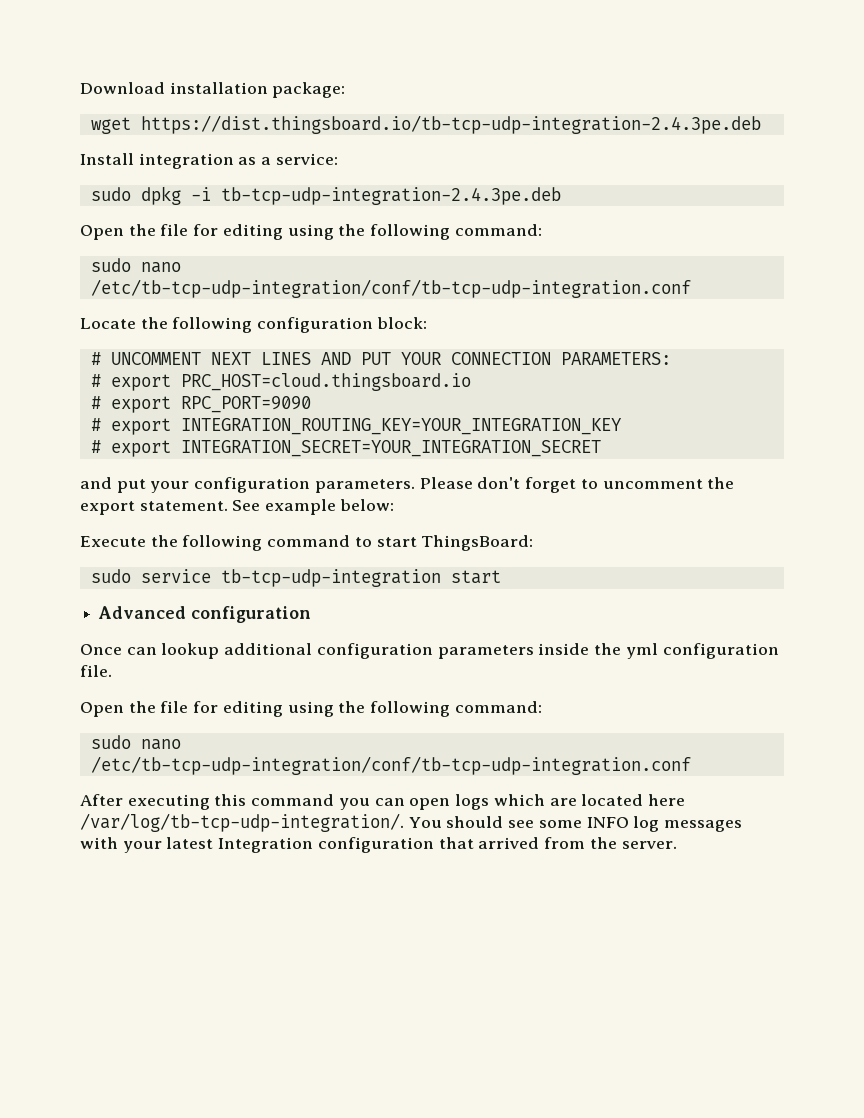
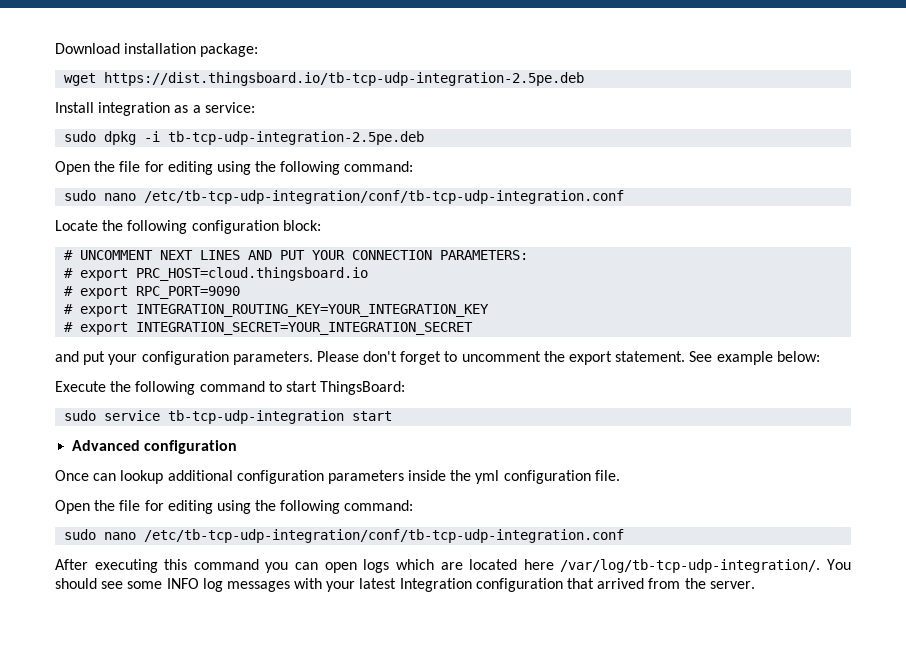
[140,115,761,134] https://dist.thingsboard.io/tb-tcp-udp-integration-2.4.3pe.deb -> [104,72,585,86] https://dist.thingsboard.io/tb-tcp-udp-integration-2.5pe.deb
[220,187,561,205] tb-tcp-udp-integration-2.4.3pe.deb -> [168,131,425,145] tb-tcp-udp-integration-2.5pe.deb

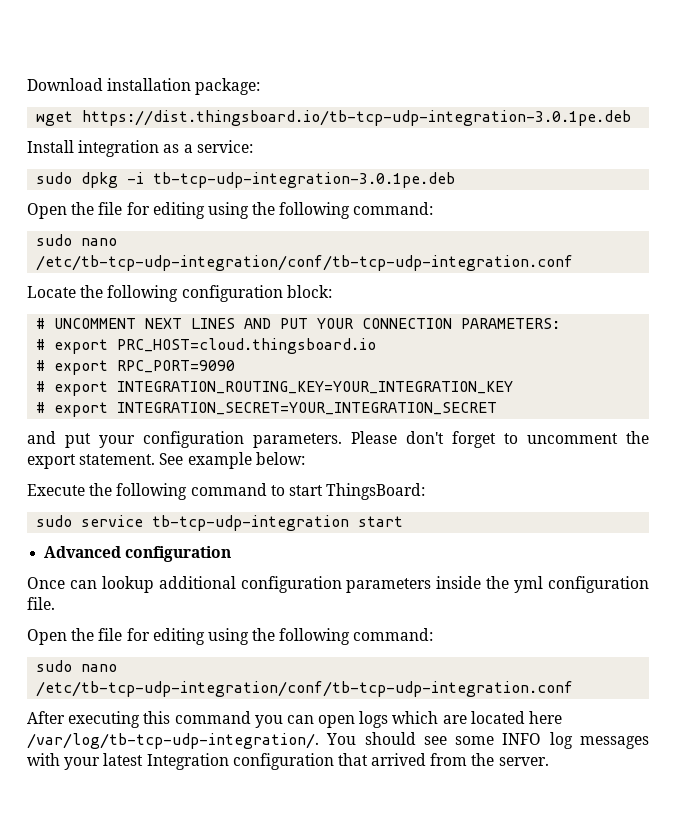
[104,72,585,86] https://dist.thingsboard.io/tb-tcp-udp-integration-2.5pe.deb -> [82,110,632,126] https://dist.thingsboard.io/tb-tcp-udp-integration-3.0.1pe.deb
[168,131,425,145] tb-tcp-udp-integration-2.5pe.deb -> [153,172,456,188] tb-tcp-udp-integration-3.0.1pe.deb

